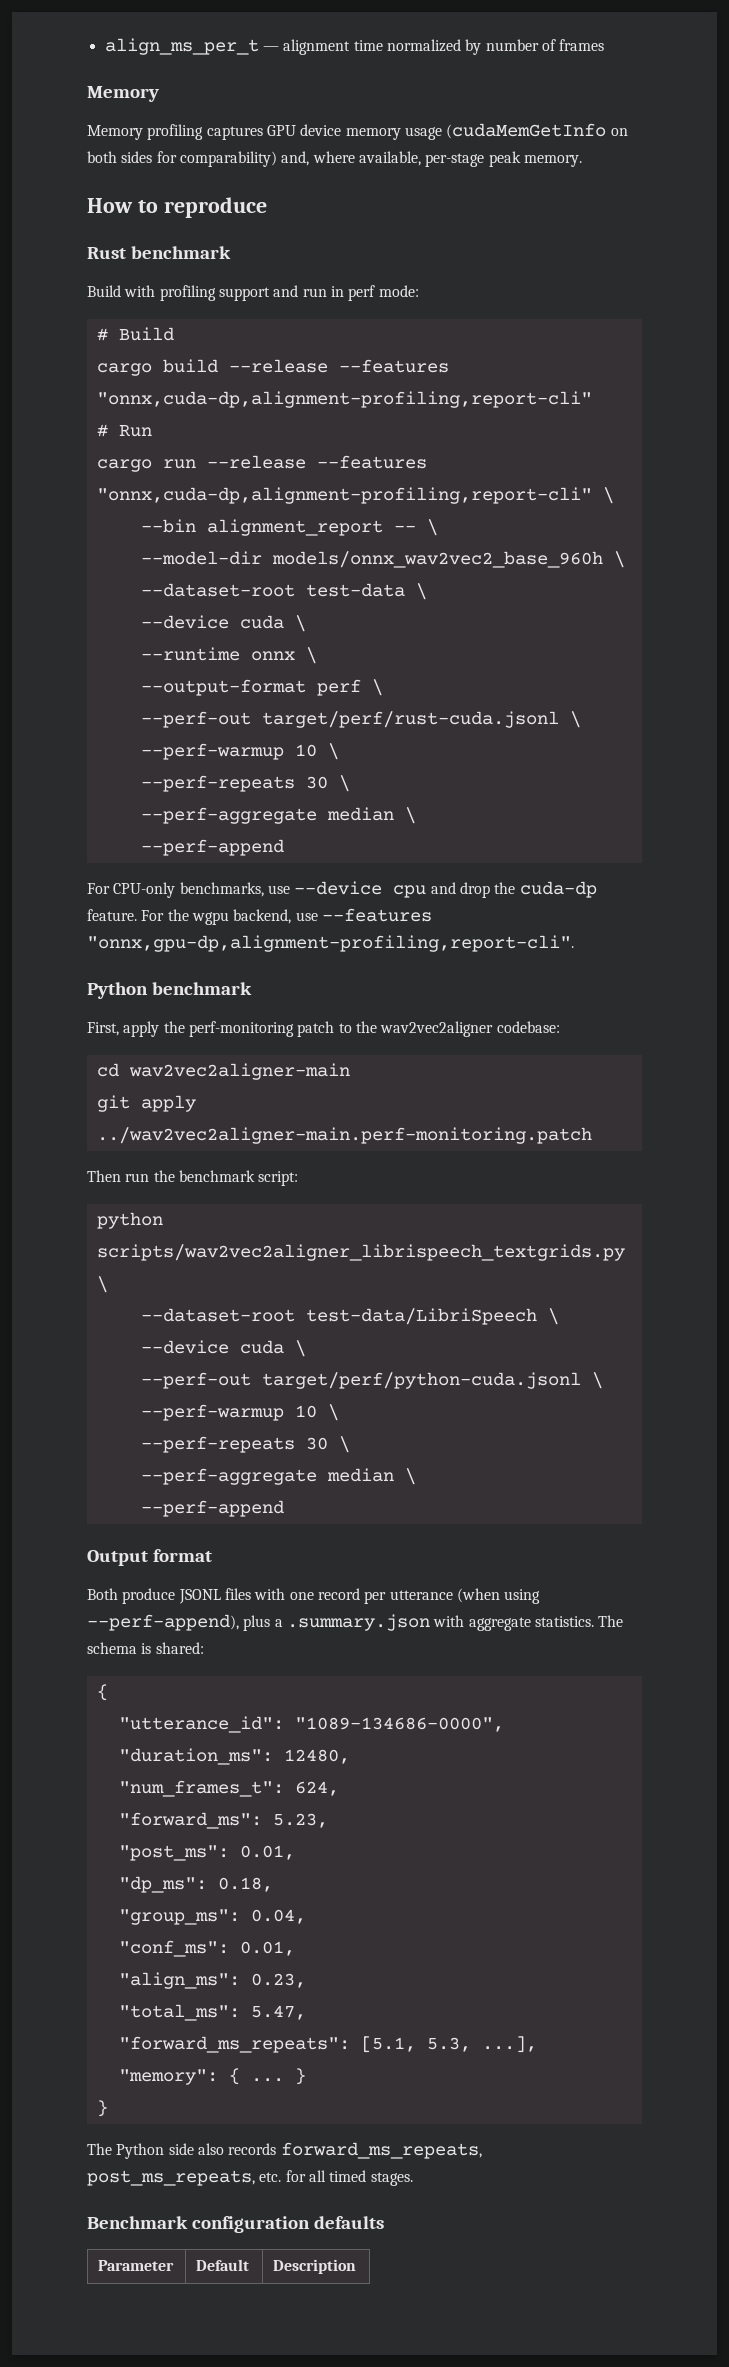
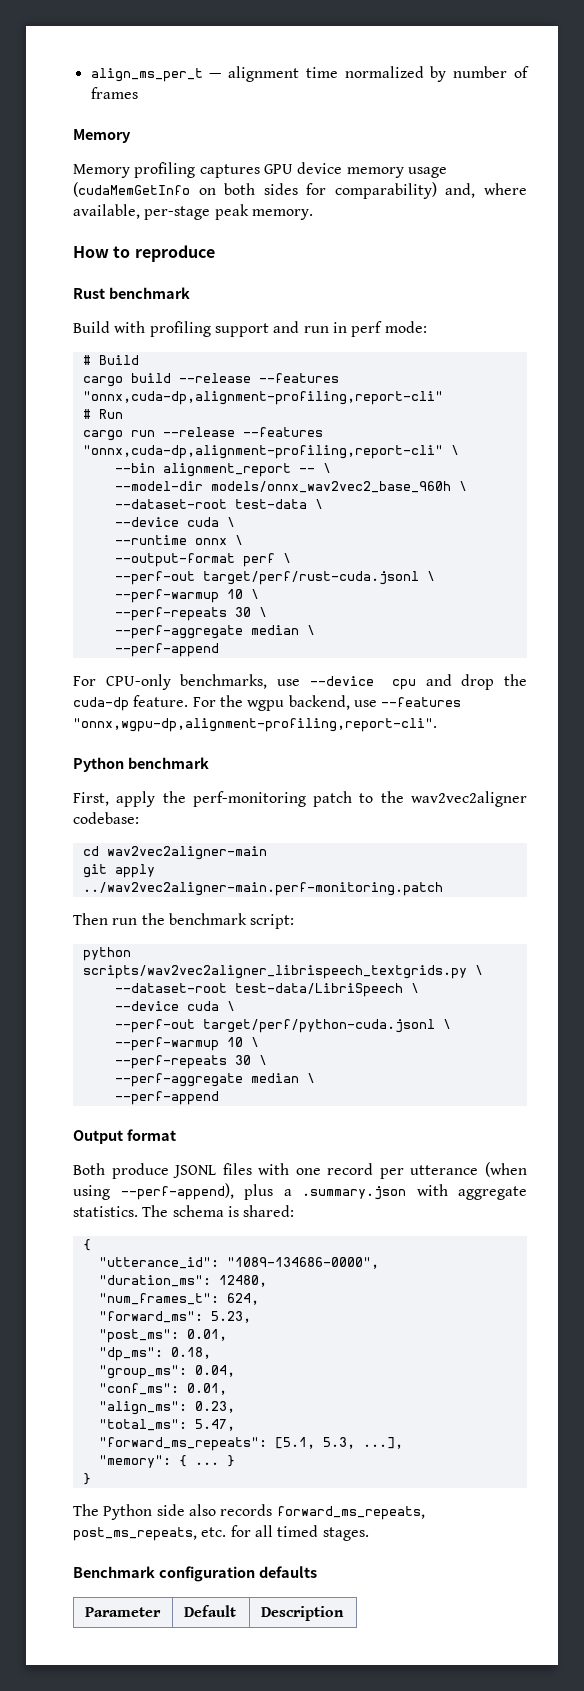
[87,935,574,952] "onnx,gpu-dp,alignment-profiling,report-cli". -> [73,718,437,732] "onnx,wgpu-dp,alignment-profiling,report-cli".

